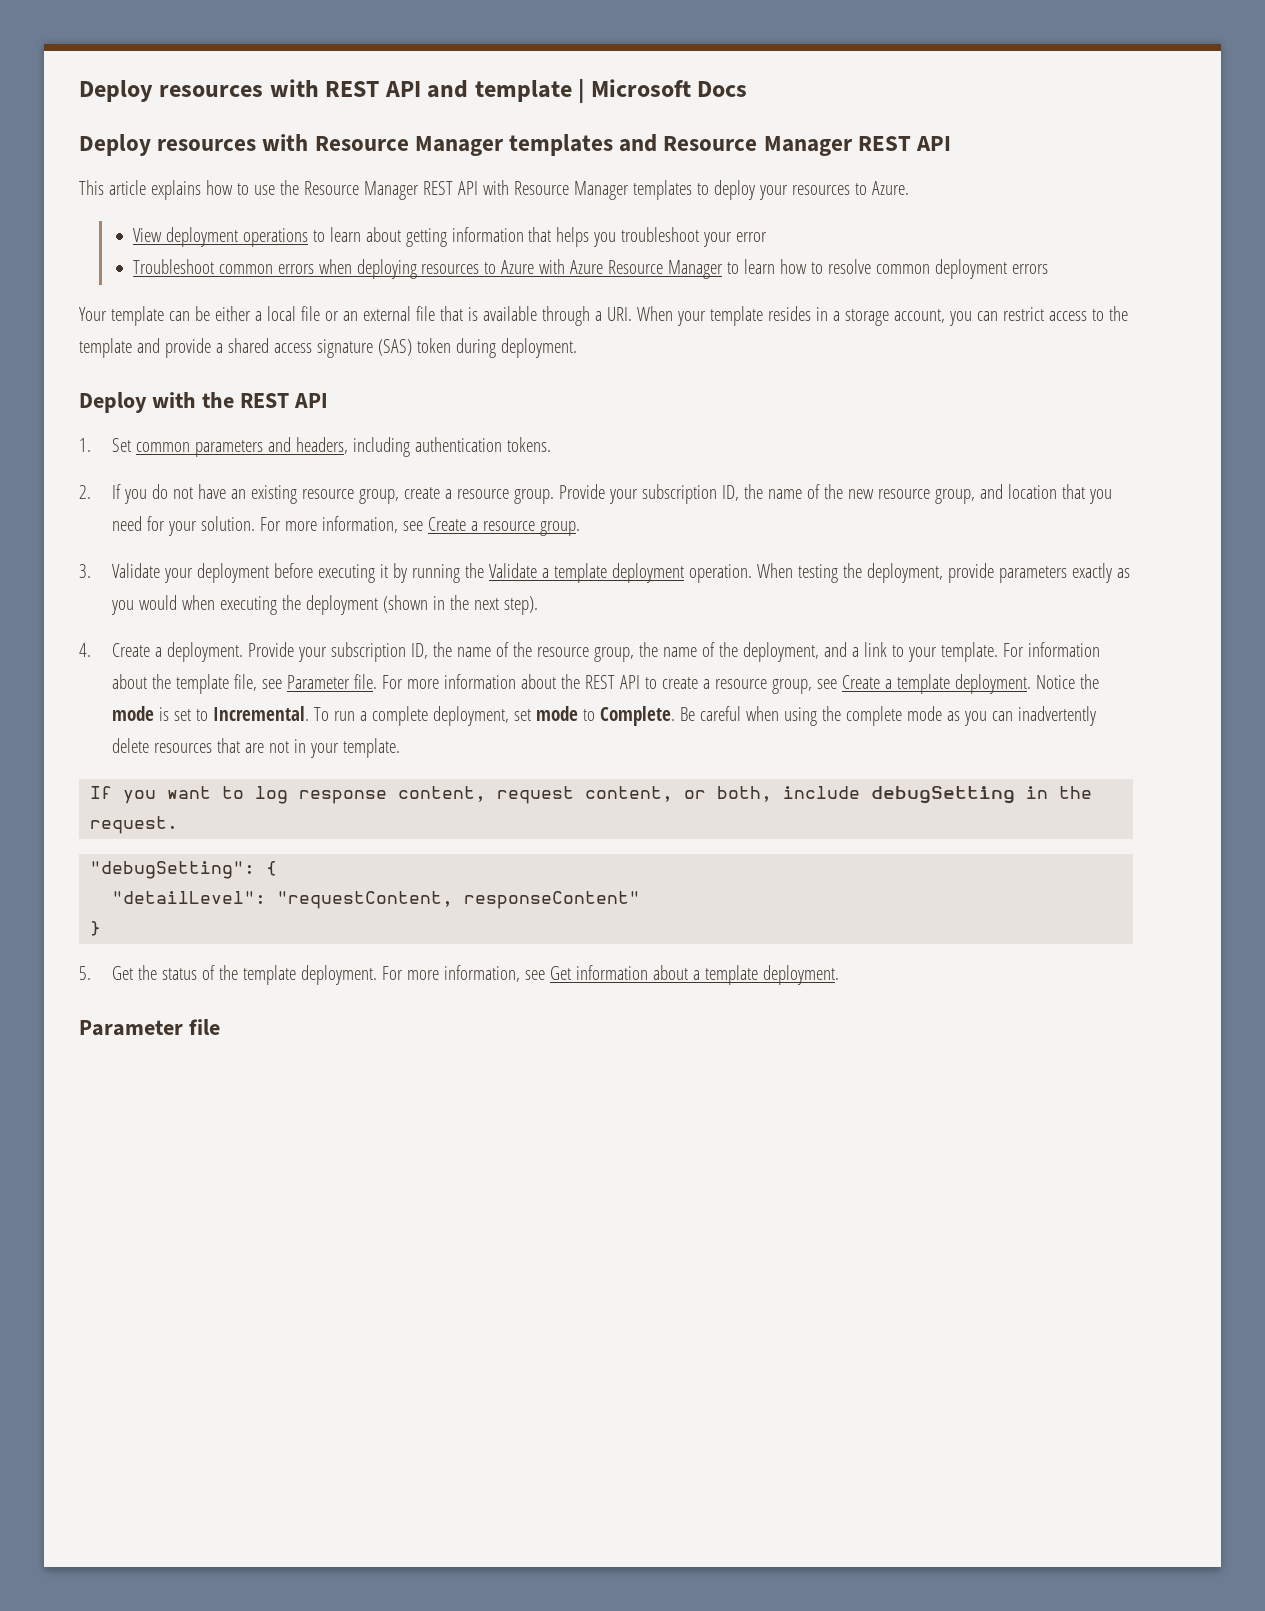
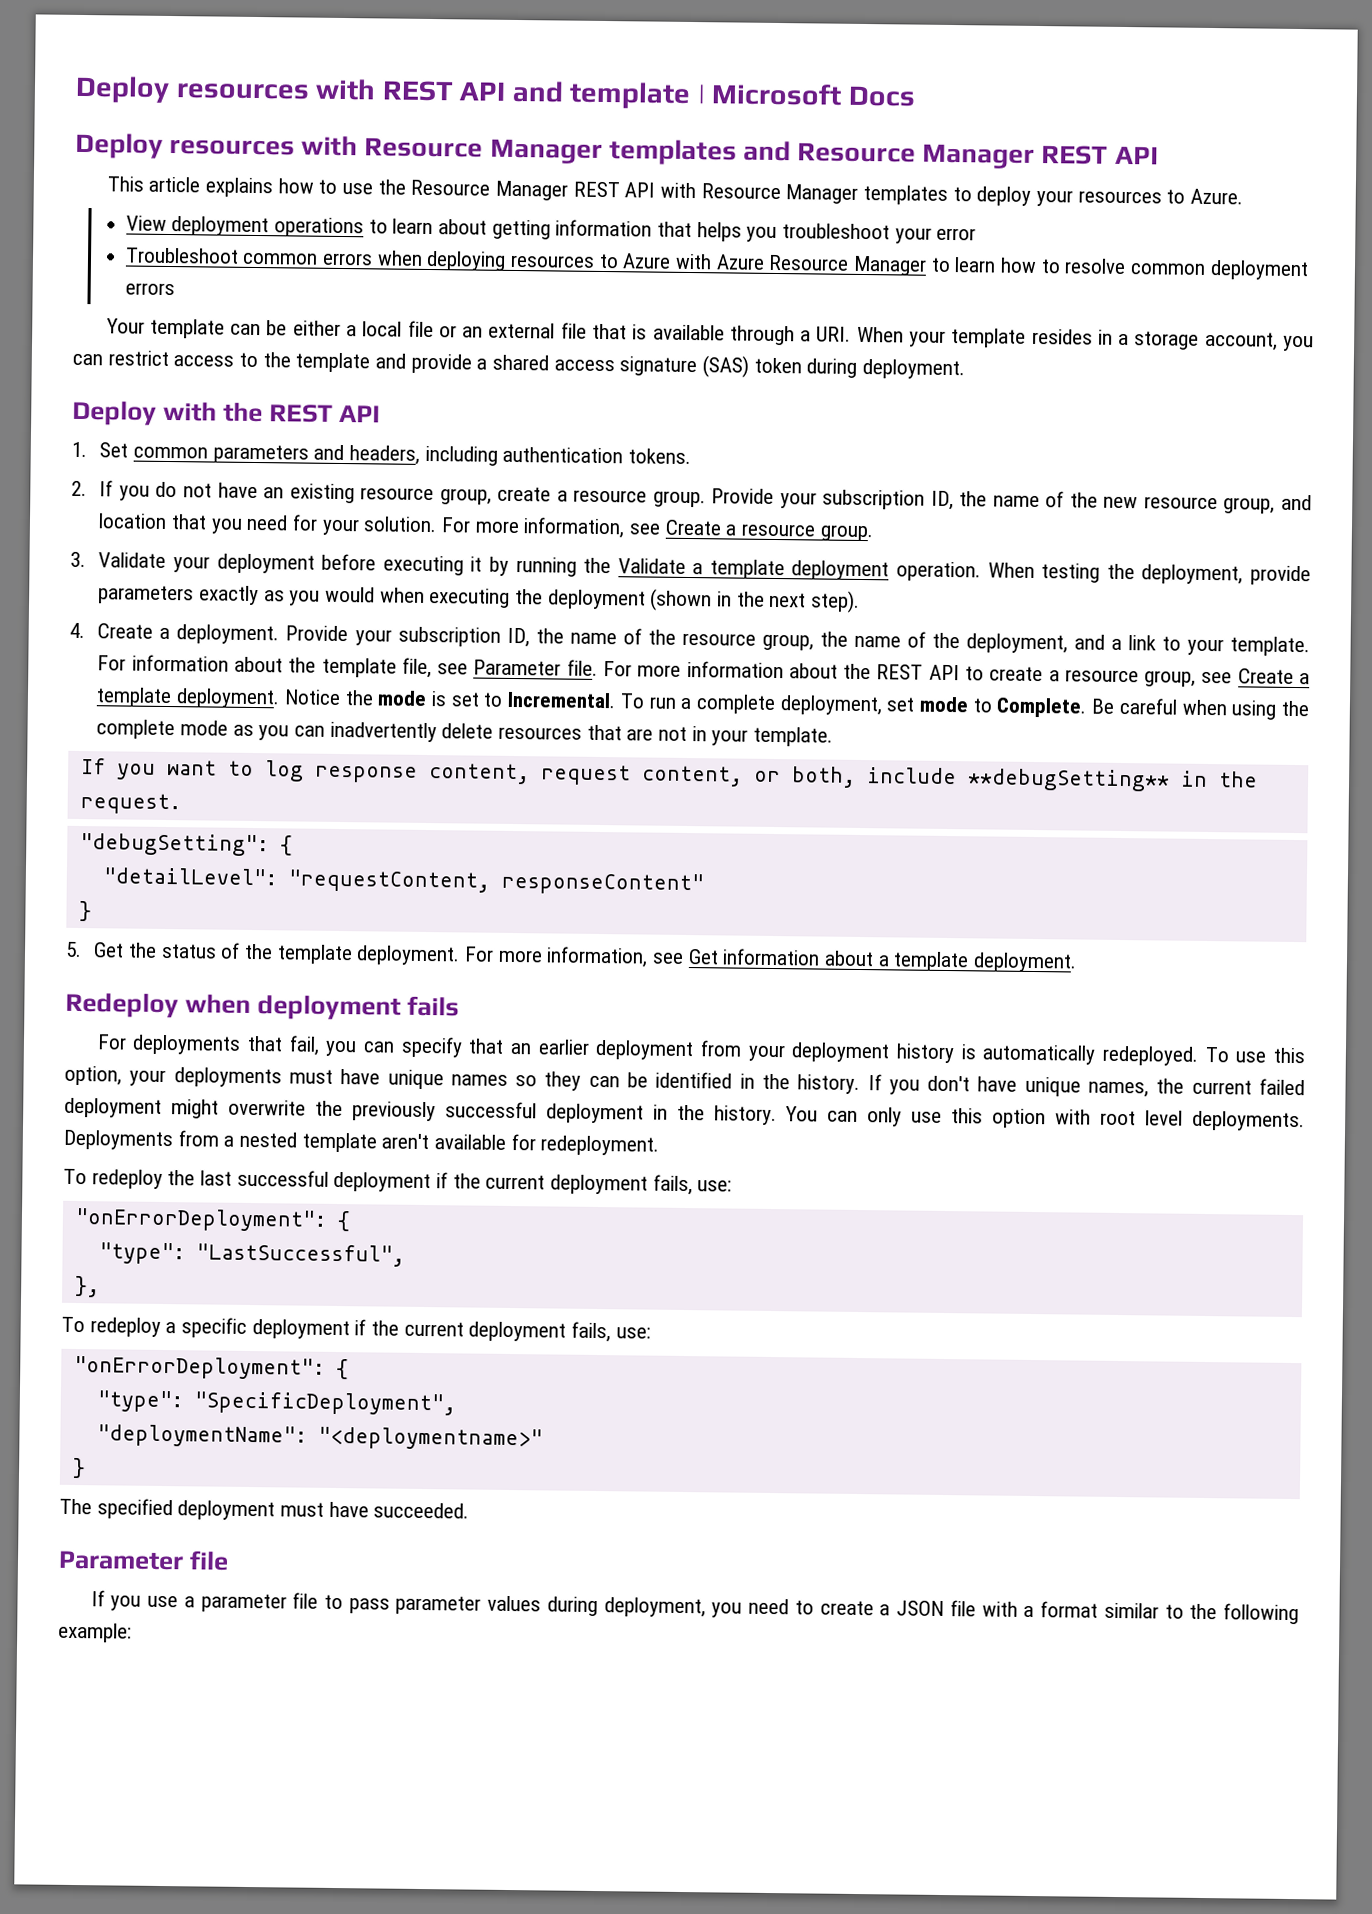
[871,786,1016,804] debugSetting -> [966,768,1170,792] **debugSetting**
[79,1019,220,1036] Parameter file -> [65,992,459,1021] [96,1034,1305,1066] [64,1065,1306,1098] [64,1097,1305,1132] [63,1129,660,1156] [63,1168,733,1196] [74,1207,351,1232] [98,1242,405,1267] [74,1275,100,1298] [61,1316,651,1343] [73,1355,349,1380] [96,1390,456,1416] [96,1424,543,1451] [71,1457,86,1479] [59,1498,470,1521] [58,1550,229,1571] [90,1590,1299,1625] [58,1622,132,1643] Redeploy when deployment fails // For deployments that fail, you can specify that an earlier deployment from your deployment history is automatically redeployed. To use this option, your deployments must have unique names so they can be identified in the history. If you don't have unique names, the current failed deployment might overwrite the previously successful deployment in the history. You can only use this option with root level deployments. Deployments from a nested template aren't available for redeployment. // To redeploy the last successful deployment if the current deployment fails, use: // "onErrorDeployment": { // "type": "LastSuccessful", // }, // To redeploy a specific deployment if the current deployment fails, use: // "onErrorDeployment": { // "type": "SpecificDeployment", // "deploymentName": "<deploymentname>" // } // The specified deployment must have succeeded. // Parameter file // If you use a parameter file to pass parameter values during deployment, you need to create a JSON file with a format similar to the following example:

